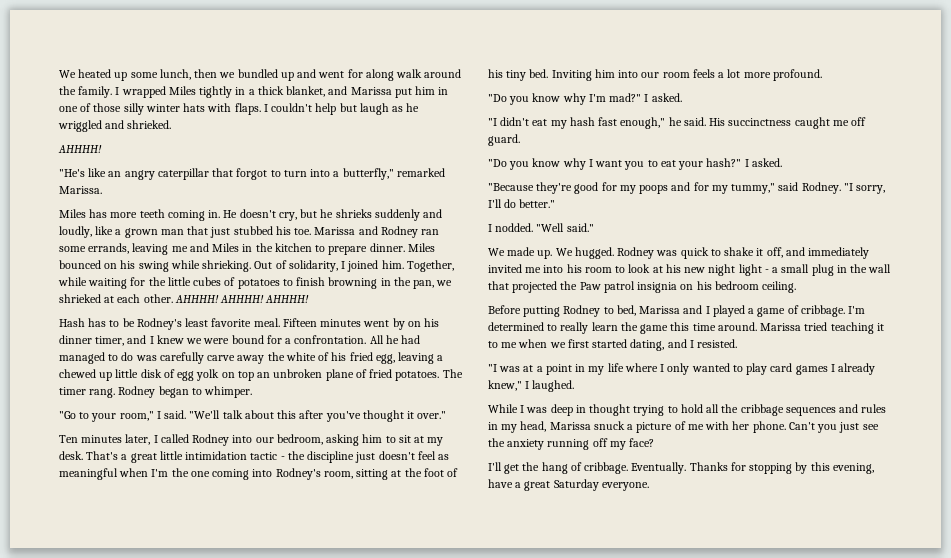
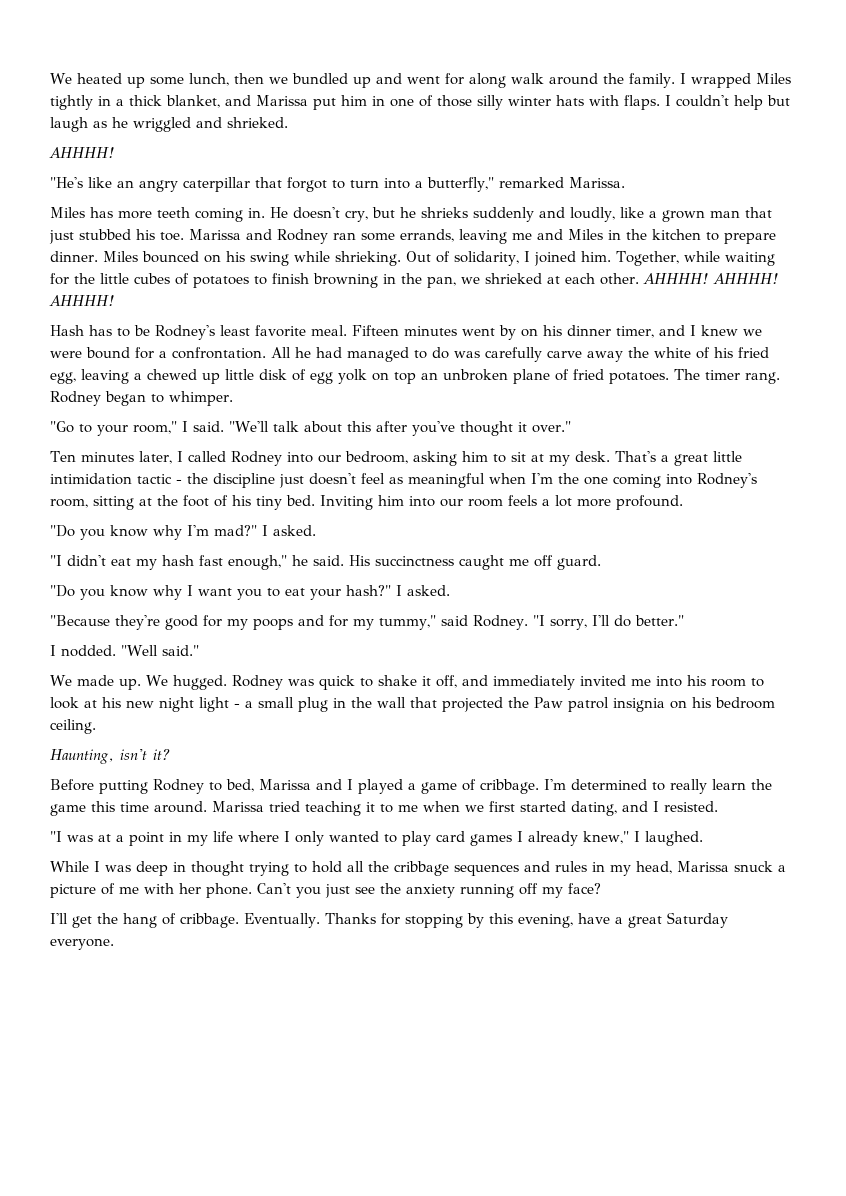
(797, 287) none -> [50,749,171,764] // Haunting, isn't it?

